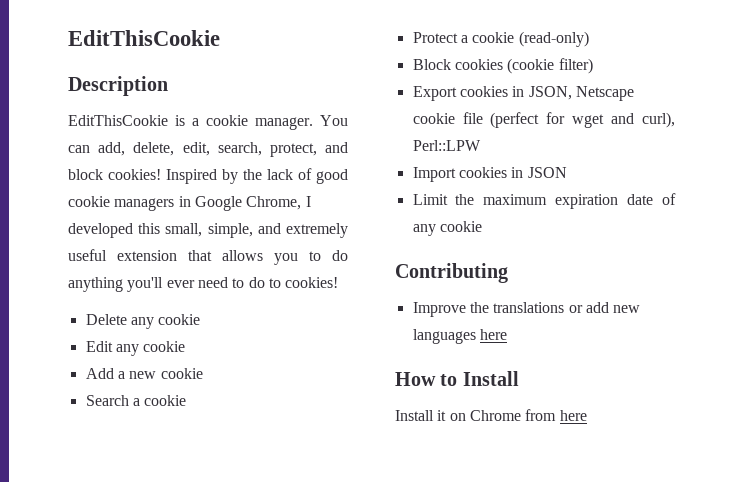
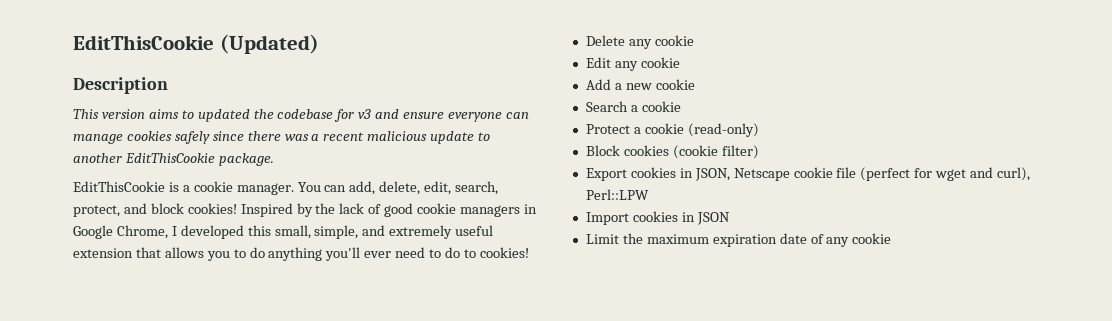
[68,30,220,46] EditThisCookie -> [73,34,319,54] EditThisCookie (Updated)
(168, 86) none -> [73,109,529,122] [73,131,491,144] [73,153,274,166] // This version aims to updated the codebase for v3 and ensure everyone can manage cookies safely since there was a recent malicious update to another EditThisCookie package.
[395,263,508,283] [412,302,641,317] [412,329,507,344] [395,371,519,386] [395,409,587,421] // Contributing // Improve the translations or add new languages here // How to Install // Install it on Chrome from here -> (892, 238) none

